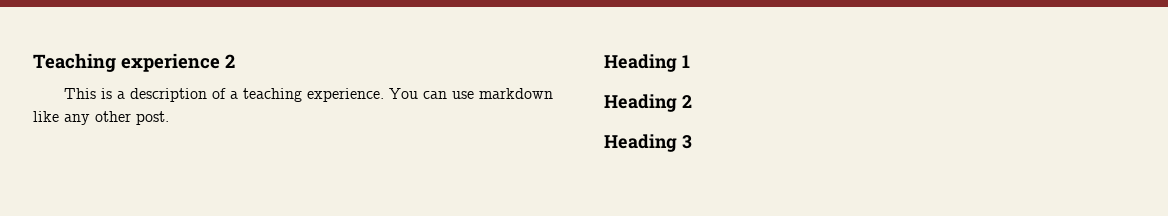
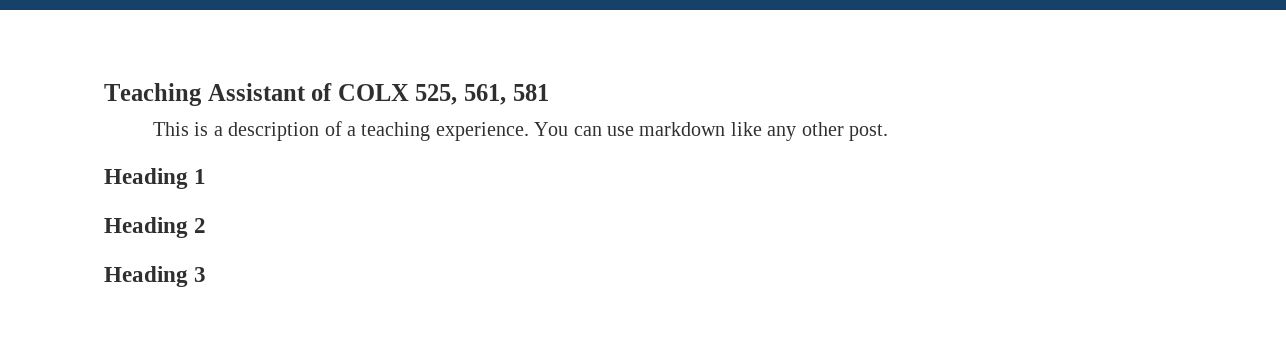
[121,53,235,72] experience 2 -> [207,83,549,105] Assistant of COLX 525, 561, 581

